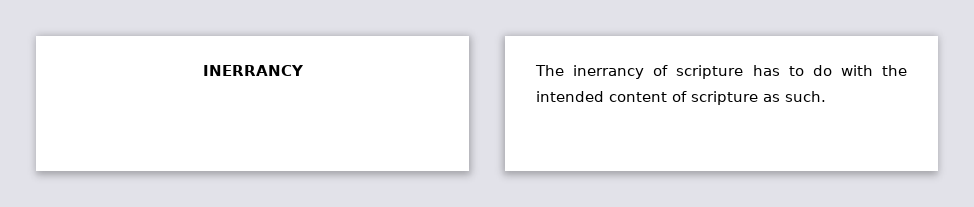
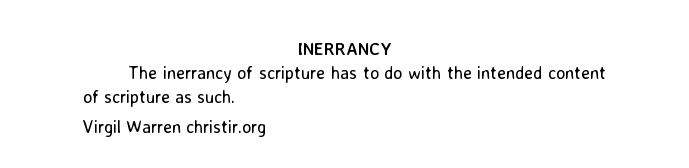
(826, 96) none -> [83,120,266,137] // Virgil Warren christir.org

